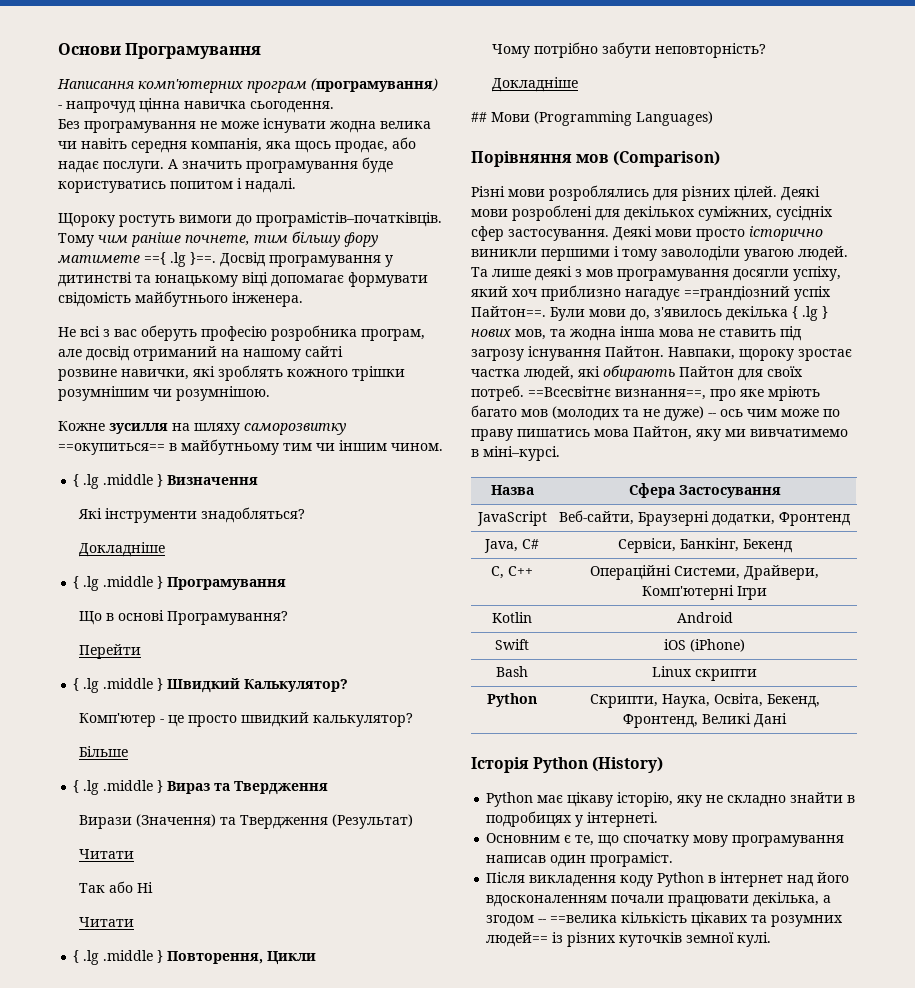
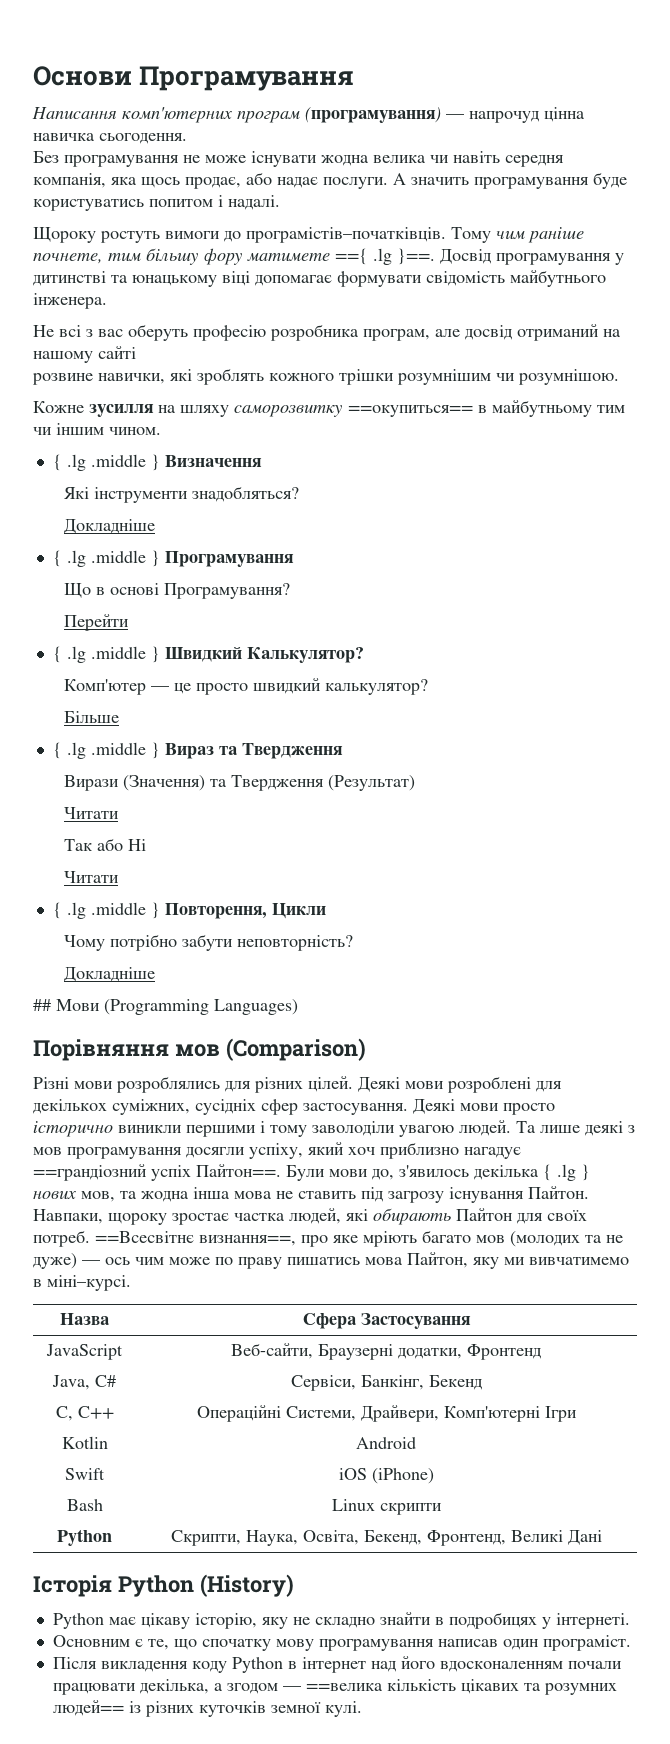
[58,105,62,109] - -> [446,114,464,119] —
[160,719,165,723] - -> [151,686,170,691] —
[708,413,716,417] -- -> [82,1260,100,1265] —
[538,919,547,923] -- -> [282,1686,301,1691] —

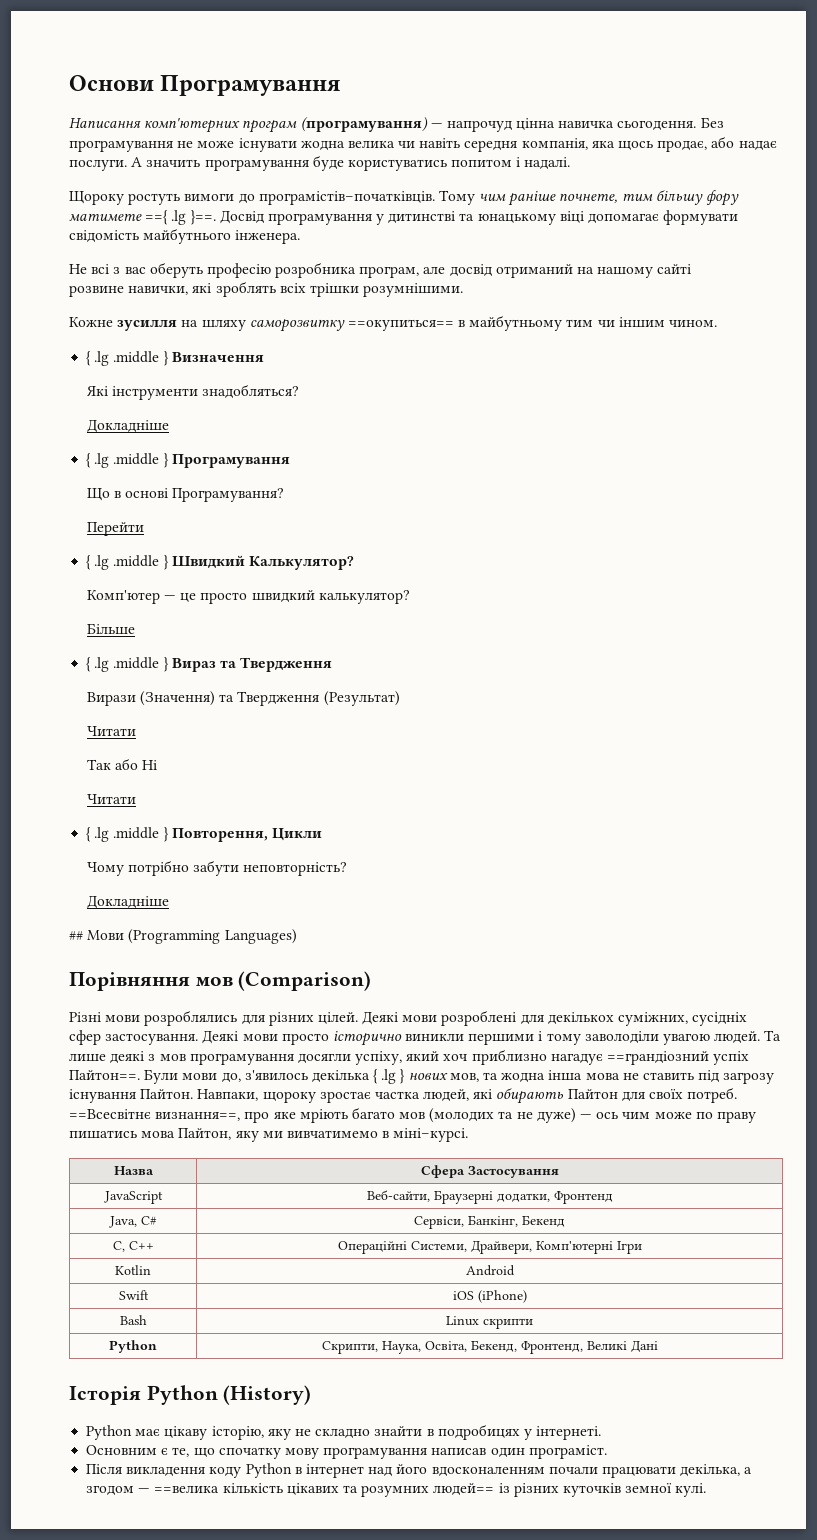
(187, 138) // -> (697, 125) none
[269,369,619,385] кожного трішки розумнішим чи розумнішою. -> [279,283,464,297] всіх трішки розумнішими.

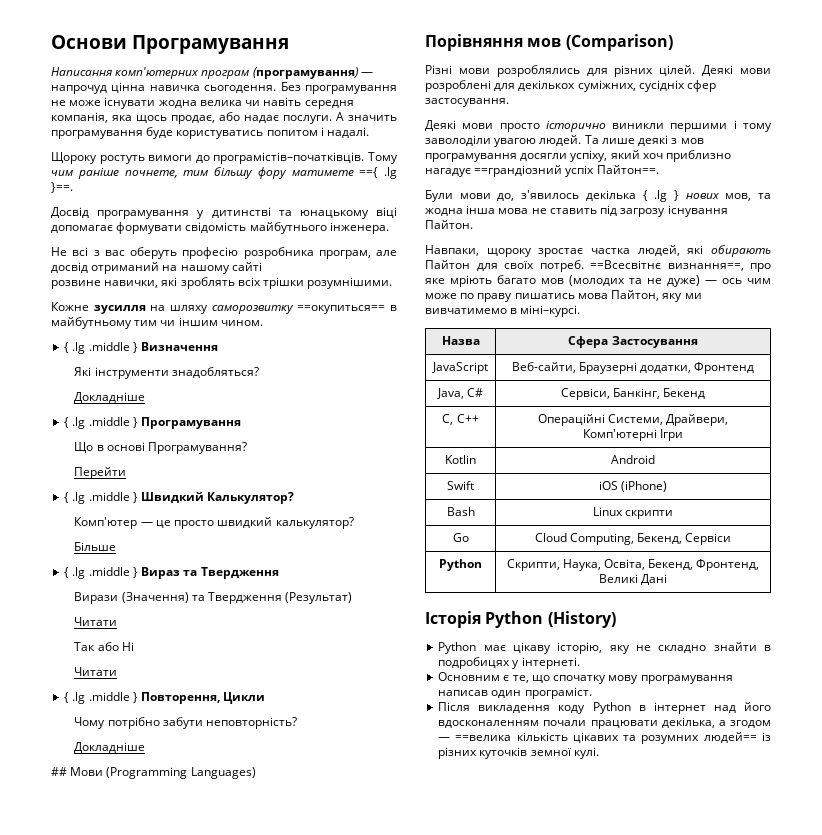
(216, 217) none -> (73, 187) //
(199, 1039) none -> (509, 102) //
(140, 1075) none -> (659, 169) //
(194, 1094) none -> (473, 224) //
(533, 1323) none -> [452,533,469,542] [534,533,732,545] // Go | Cloud Computing, Бекенд, Сервіси

